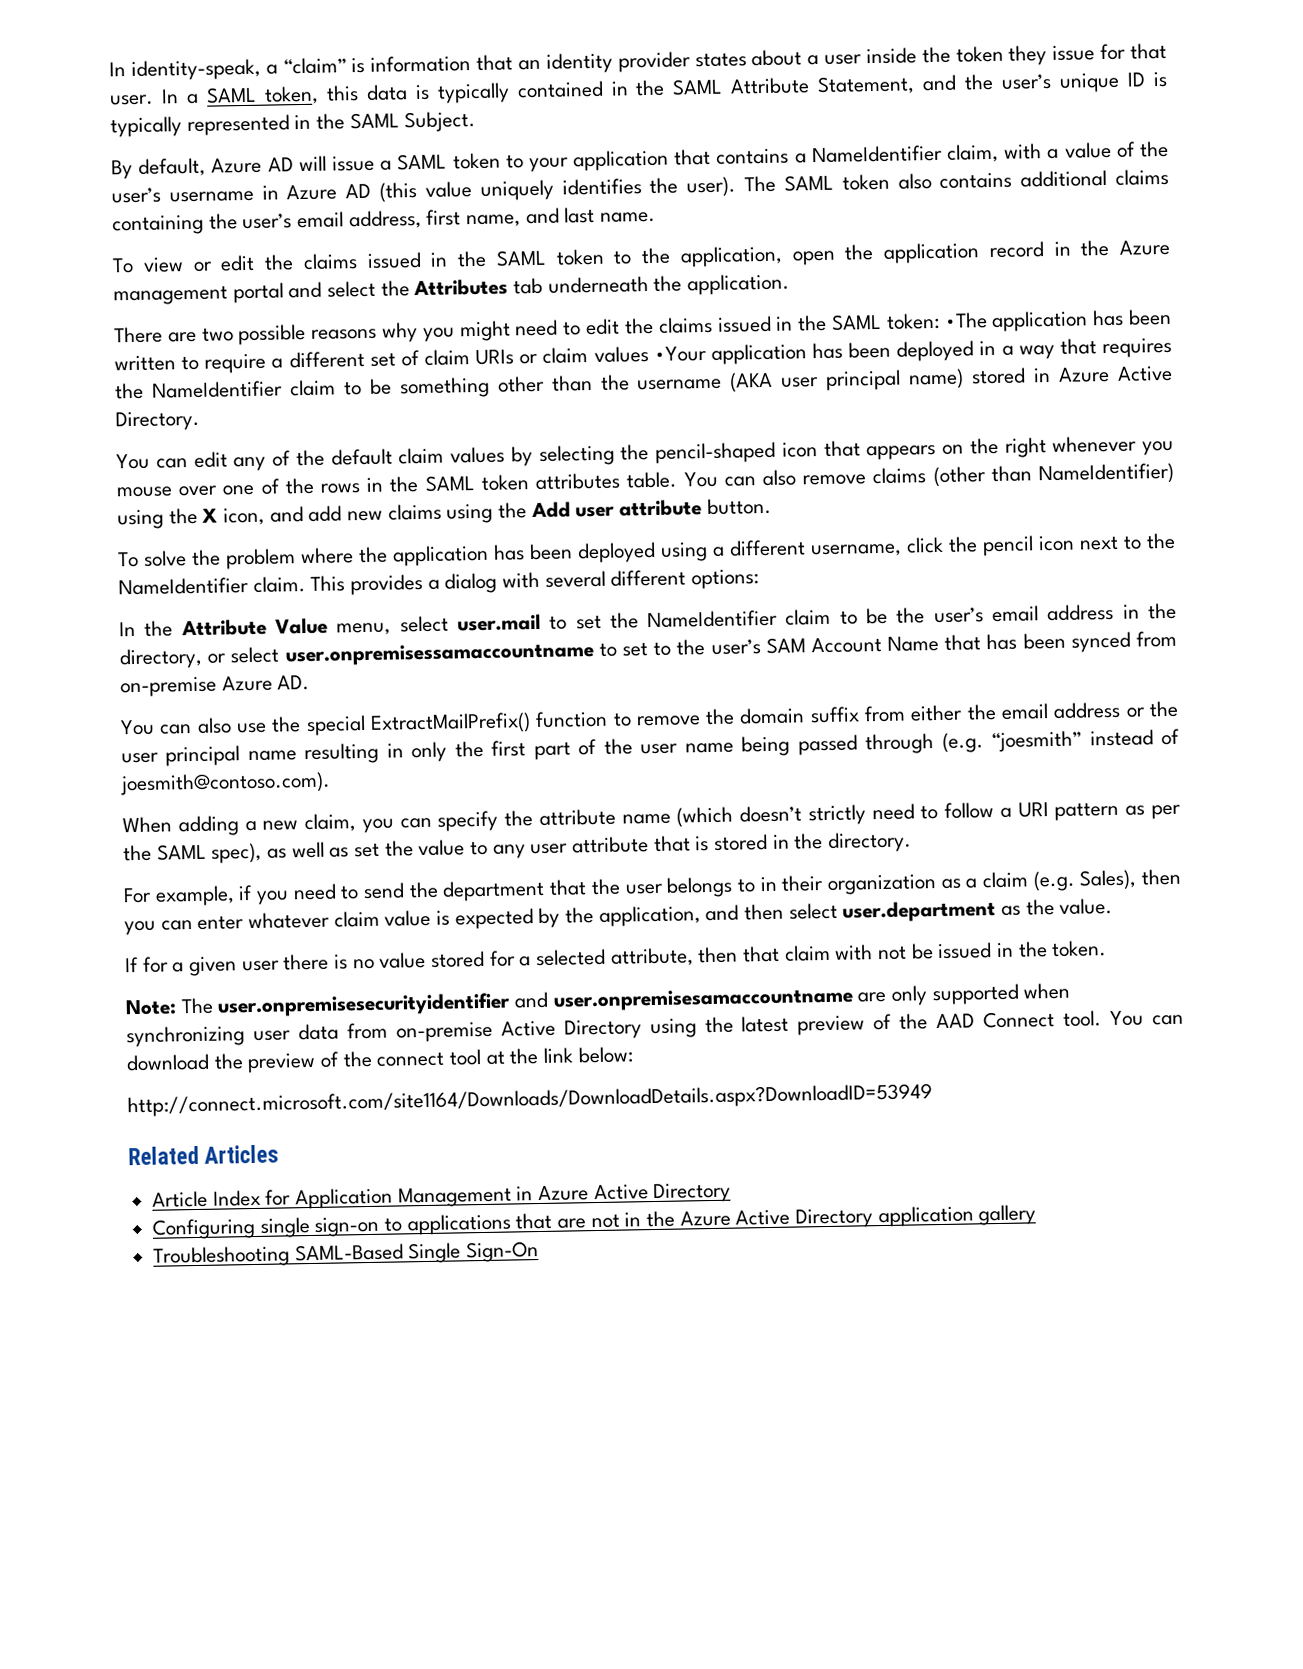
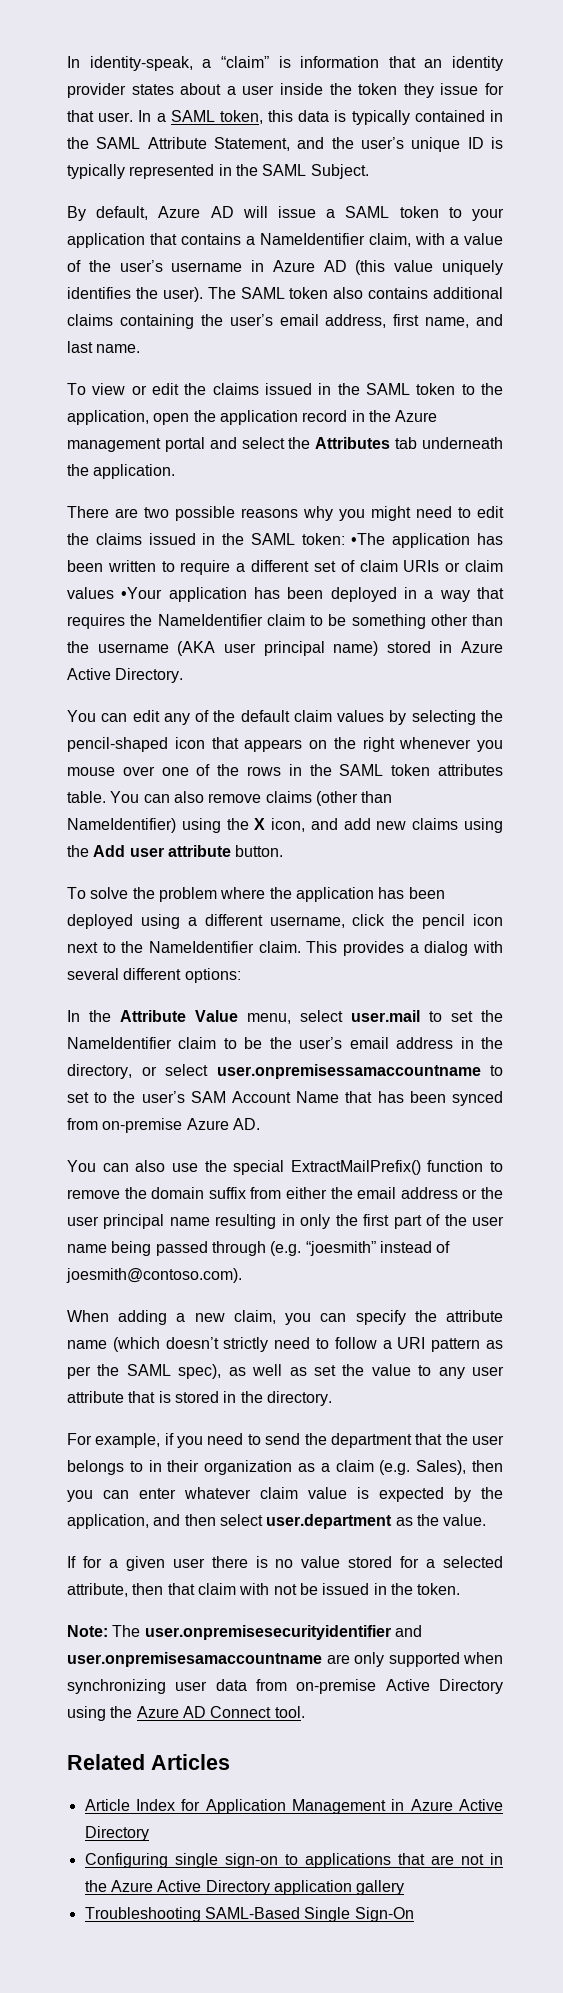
[741,1010,1185,1036] [126,1046,633,1074] [127,1083,933,1118] latest preview of the AAD Connect tool. You can download the preview of the connect tool at the link below: // http://connect.microsoft.com/site1164/Downloads/DownloadDetails.aspx?DownloadID=53949 -> [136,1706,305,1718] Azure AD Connect tool.

